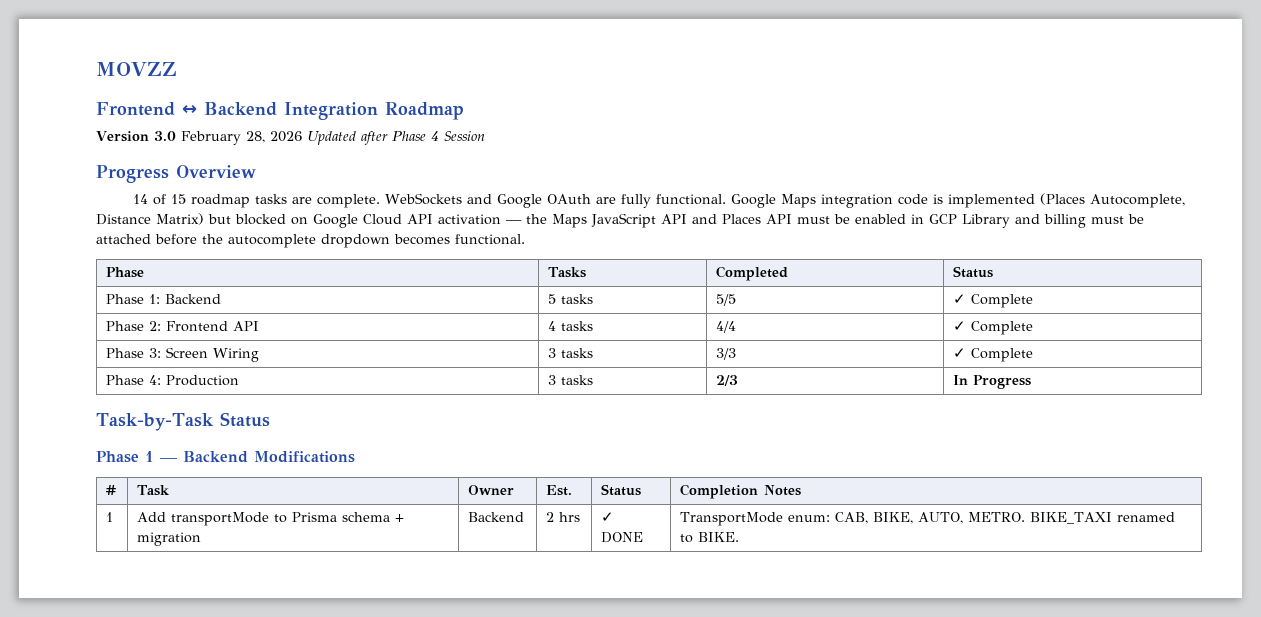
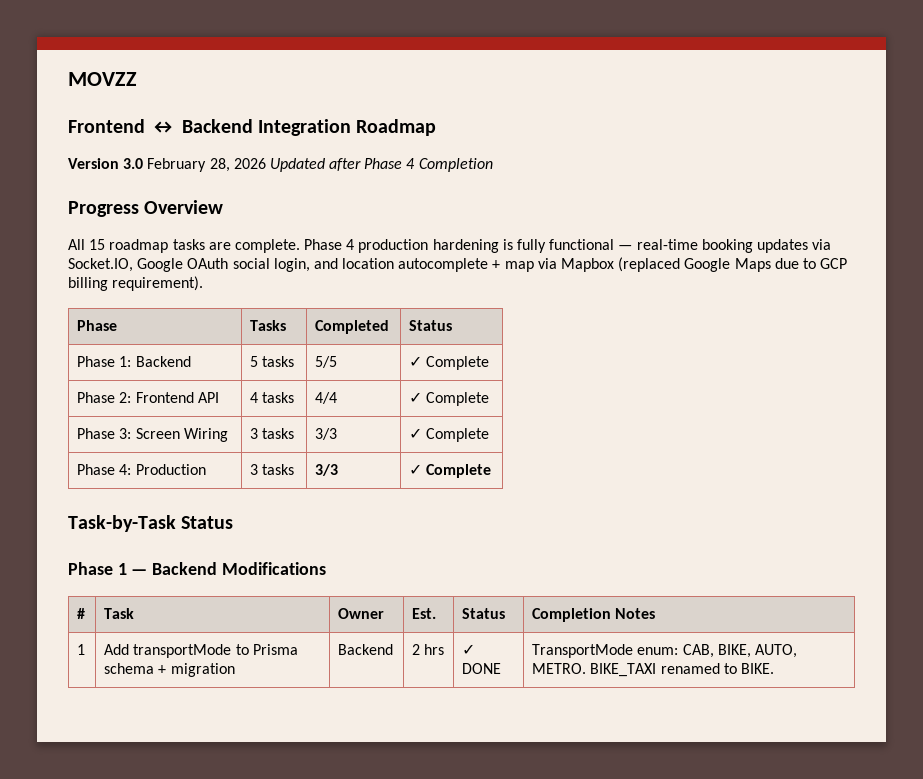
[443,131,485,141] Session -> [418,158,493,172] Completion
[133,194,167,205] 14 of -> [68,239,85,250] All
[385,193,1186,208] [96,213,1144,228] [96,234,525,248] WebSockets and Google OAuth are fully functional. Google Maps integration code is implemented (Places Autocomplete, Distance Matrix) but blocked on Google Cloud API activation — the Maps JavaScript API and Places API must be enabled in GCP Library and billing must be attached before the autocomplete dropdown becomes functional. -> [304,239,832,253] [68,257,848,272] [68,276,204,291] Phase 4 production hardening is fully functional — real-time booking updates via Socket.IO, Google OAuth social login, and location autocomplete + map via Mapbox (replaced Google Maps due to GCP billing requirement).
[716,375,739,386] [953,375,1032,389] 2/3 | In Progress -> [315,464,339,476] [409,464,492,478] 3/3 | ✓ Complete

